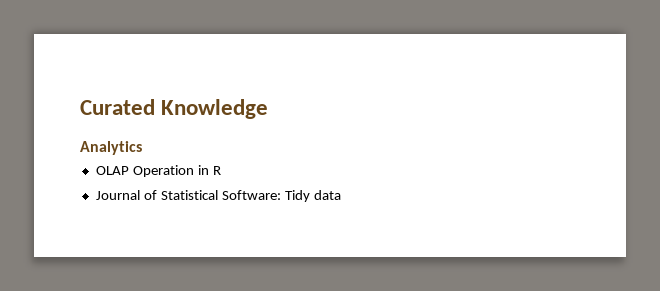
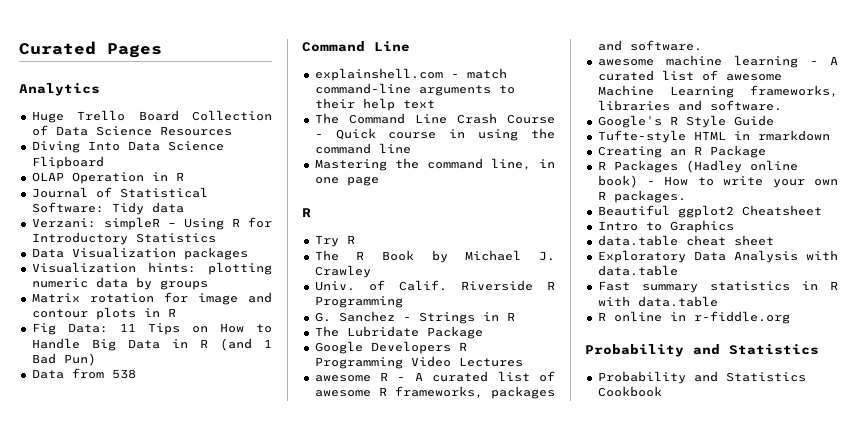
[161,99,269,119] Knowledge -> [107,43,162,58] Pages
(142, 148) none -> [31,110,272,123] [31,125,232,136] [31,141,224,153] [31,156,104,169] // Huge Trello Board Collection of Data Science Resources // Diving Into Data Science Flipboard
(341, 195) none -> [31,217,272,230] [31,232,216,245] [31,247,248,260] [31,262,272,275] [31,277,208,290] [31,292,272,305] [31,307,176,320] [31,323,272,335] [31,338,272,351] [31,353,96,366] [31,368,136,379] [302,41,410,52] [314,68,507,81] [314,83,515,96] [314,98,435,111] [314,113,555,124] [314,128,555,141] [314,143,411,154] [314,158,555,171] [314,176,379,186] [302,208,311,217] [314,235,355,247] [314,250,555,263] [314,265,371,278] [314,280,555,291] [314,296,403,308] [314,311,515,324] [314,326,483,339] [314,341,467,354] [314,356,523,369] [314,371,555,382] [314,386,555,399] [597,40,702,51] [597,55,838,68] [597,70,782,81] [597,85,838,98] [597,100,782,111] [597,115,774,128] [597,130,830,143] [597,145,766,158] [597,160,798,173] [597,175,838,188] [597,190,686,203] [597,205,822,218] [597,220,734,233] [597,235,774,246] [597,250,838,263] [597,265,678,276] [597,281,838,293] [597,296,718,307] [597,311,790,324] [585,344,819,357] [597,371,806,384] [597,386,662,397] // Verzani: simpleR – Using R for Introductory Statistics // Data Visualization packages // Visualization hints: plotting numeric data by groups // Matrix rotation for image and contour plots in R // Fig Data: 11 Tips on How to Handle Big Data in R (and 1 Bad Pun) // Data from 538 // Command Line // explainshell.com - match command-line arguments to their help text // The Command Line Crash Course - Quick course in using the command line // Mastering the command line, in one page // R // Try R // The R Book by Michael J. Crawley // Univ. of Calif. Riverside R Programming // G. Sanchez - Strings in R // The Lubridate Package // Google Developers R Programming Video Lectures // awesome R - A curated list of awesome R frameworks, packages and software. // awesome machine learning - A curated list of awesome Machine Learning frameworks, libraries and software. // Google's R Style Guide // Tufte-style HTML in rmarkdown // Creating an R Package // R Packages (Hadley online book) - How to write your own R packages. // Beautiful ggplot2 Cheatsheet // Intro to Graphics // data.table cheat sheet // Exploratory Data Analysis with data.table // Fast summary statistics in R with data.table // R online in r-fiddle.org // Probability and Statistics // Probability and Statistics Cookbook

